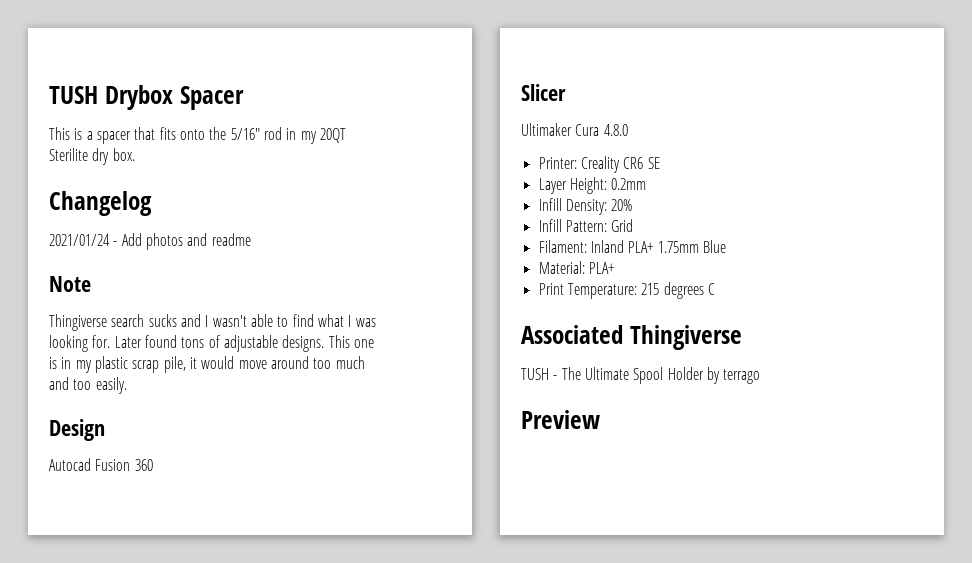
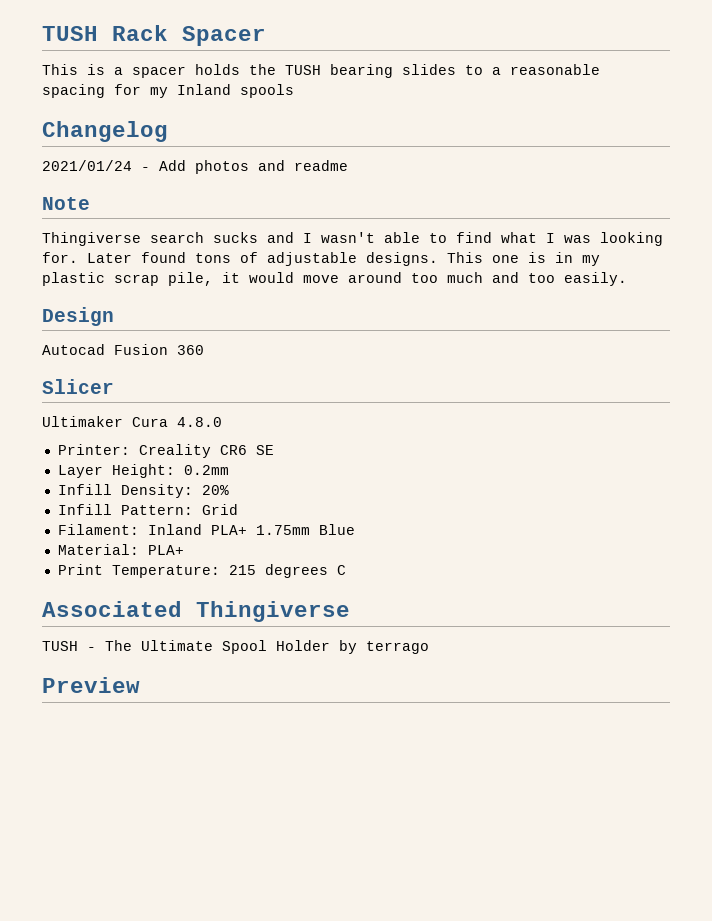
[49,85,173,110] TUSH Drybox -> [42,25,168,41] TUSH Rack
[134,127,346,144] [49,148,135,165] that fits onto the 5/16" rod in my 20QT Sterilite dry box. -> [195,64,600,78] [42,84,294,98] holds the TUSH bearing slides to a reasonable spacing for my Inland spools

